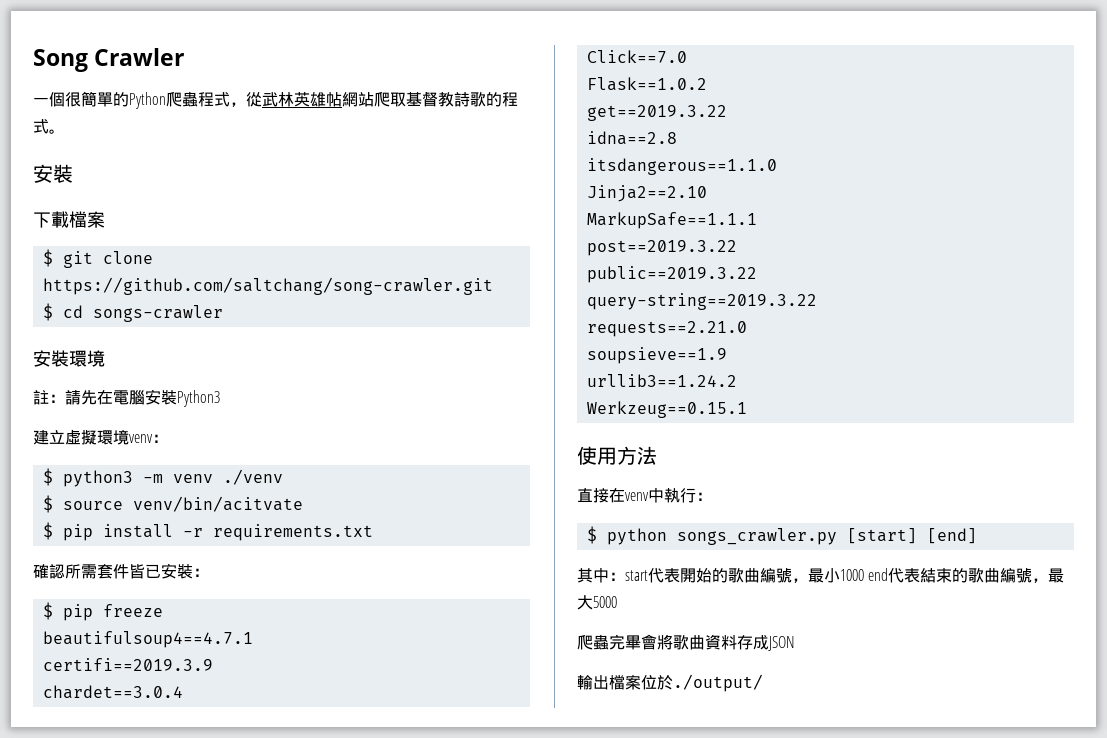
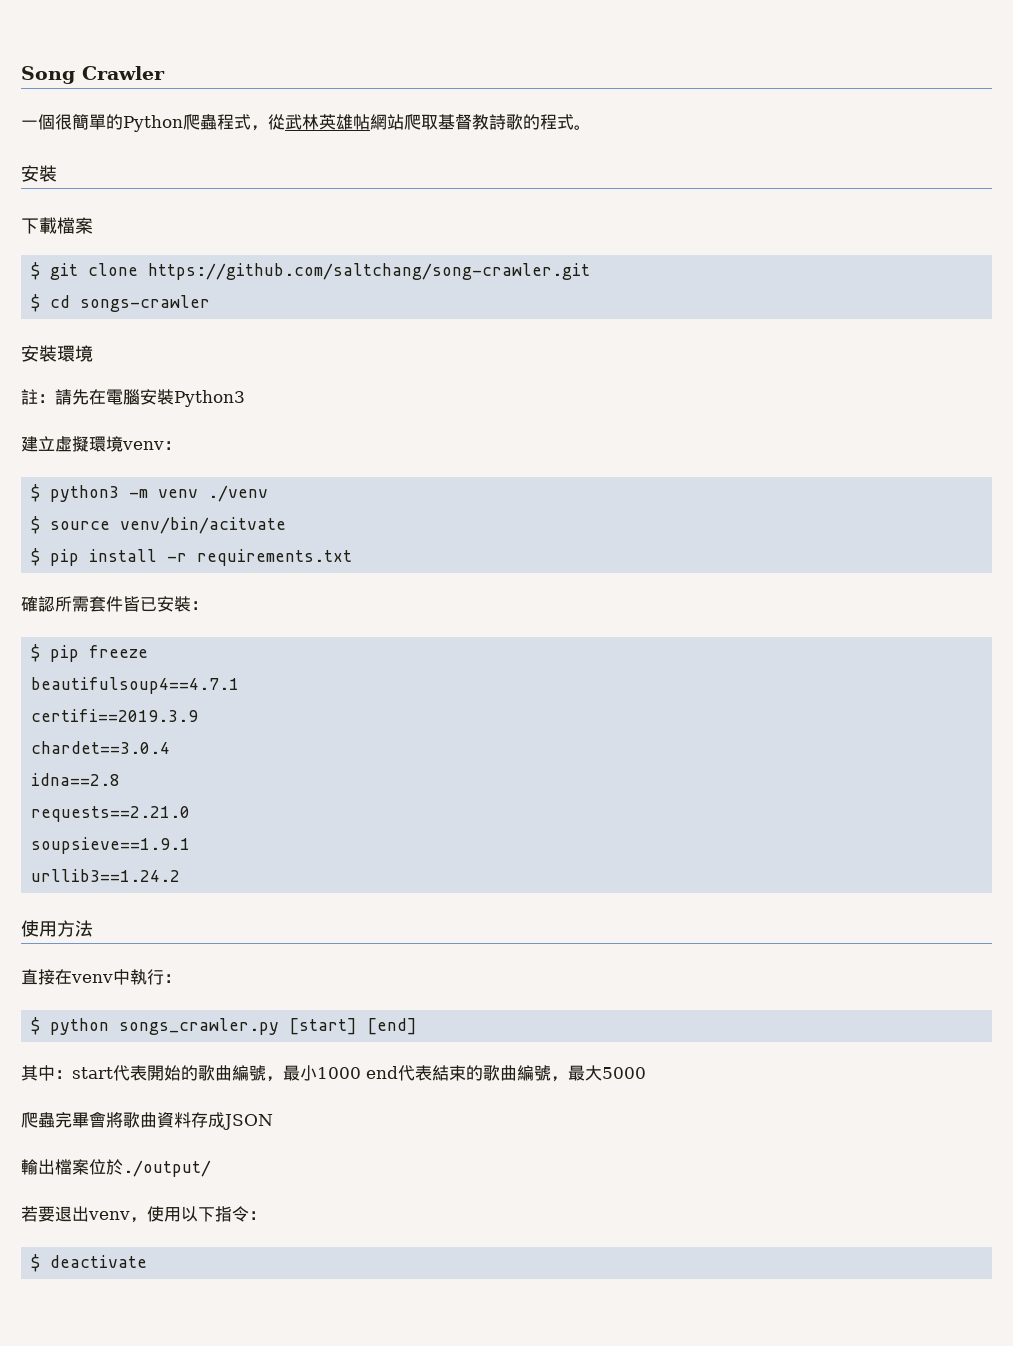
[586,50,687,63] [586,77,707,91] [586,105,727,121] [586,131,677,145] [586,158,777,175] [586,185,707,202] [586,212,757,229] [586,240,737,256] [586,266,757,283] [586,293,817,310] Click==7.0 // Flask==1.0.2 // get==2019.3.22 // idna==2.8 // itsdangerous==1.1.0 // Jinja2==2.10 // MarkupSafe==1.1.1 // post==2019.3.22 // public==2019.3.22 // query-string==2019.3.22 -> [30,773,120,786] idna==2.8
[586,347,727,364] soupsieve==1.9 -> [30,837,190,854] soupsieve==1.9.1
[586,401,747,418] // Werkzeug==0.15.1 -> (180, 875) none
(763, 683) none -> [21,1206,266,1223] [30,1254,147,1272] // 若要退出venv，使用以下指令： // $ deactivate

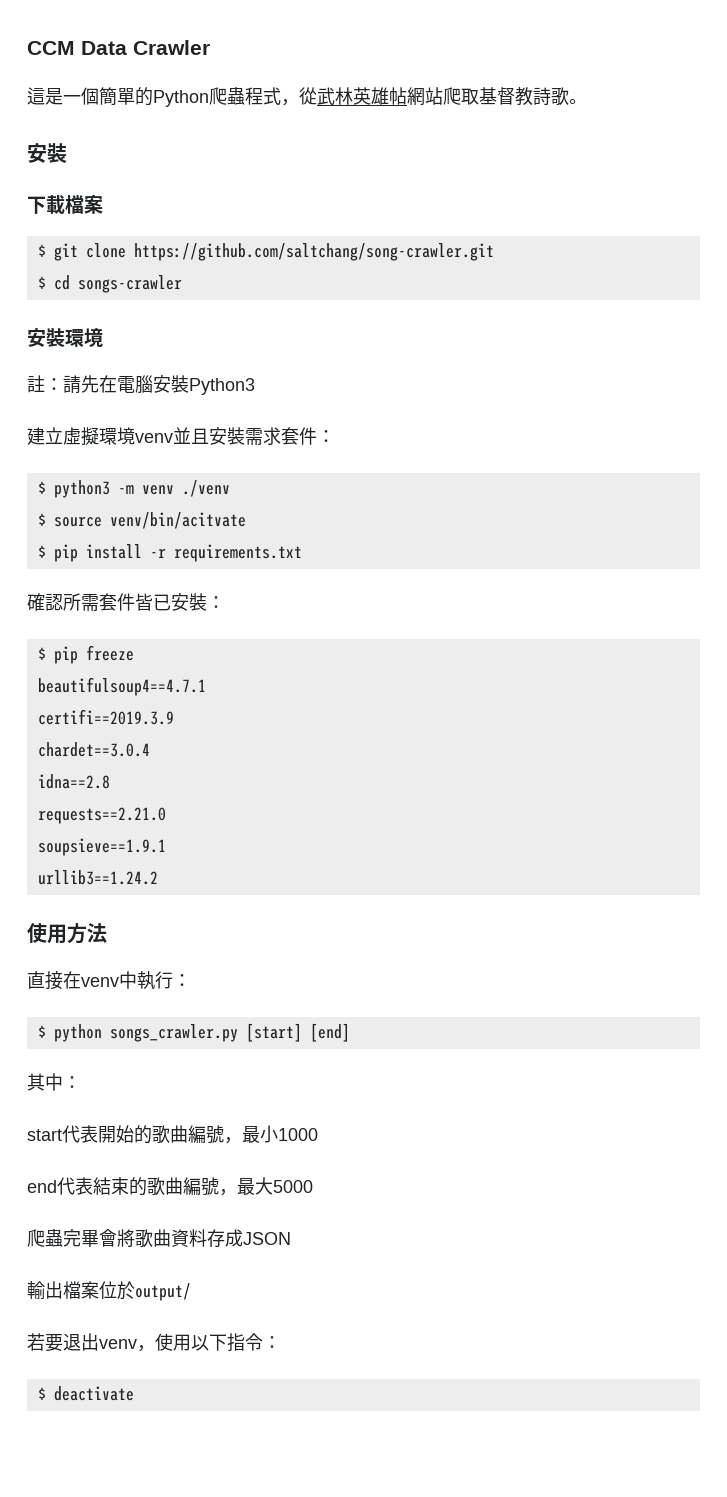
[21,66,75,84] Song -> [27,41,127,55] CCM Data
[21,114,72,130] 一個很 -> [27,87,99,105] 這是一個
[523,114,574,130] 的程式 -> (569, 96) none
(164, 445) none -> [173,427,317,445] 並且安裝需求套件
(72, 1074) none -> (81, 1082) //
(361, 1073) none -> (318, 1134) //
[123,1160,211,1177] ./output/ -> [135,1283,191,1301] output/

